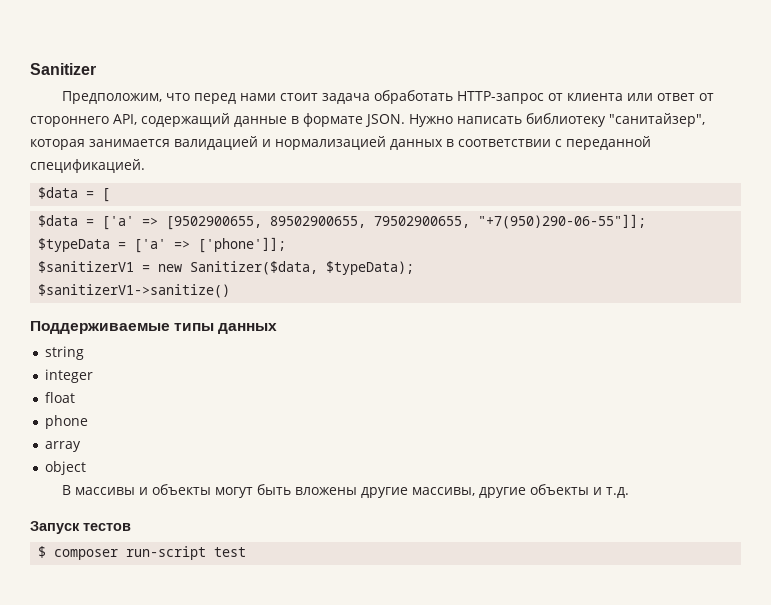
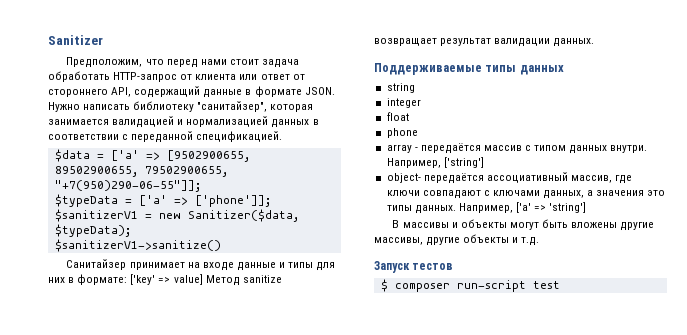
[38,187,111,202] // $data = [ -> (283, 136) none
(231, 291) none -> [66,259,336,271] [48,274,282,286] [374,38,595,47] // Санитайзер принимает на входе данные и типы для них в формате: ['key' => value] Метод sanitize возвращает результат валидации данных.
[44,461,86,475] // object -> [414,143,648,154] [386,157,484,168] [386,172,633,184] [386,190,666,199] [386,202,587,214] - передаётся массив с типом данных внутри. Например, ['string'] // object- передаётся ассоциативный массив, где ключи совпадают с ключами данных, а значения это типы данных. Например, ['a' => 'string']

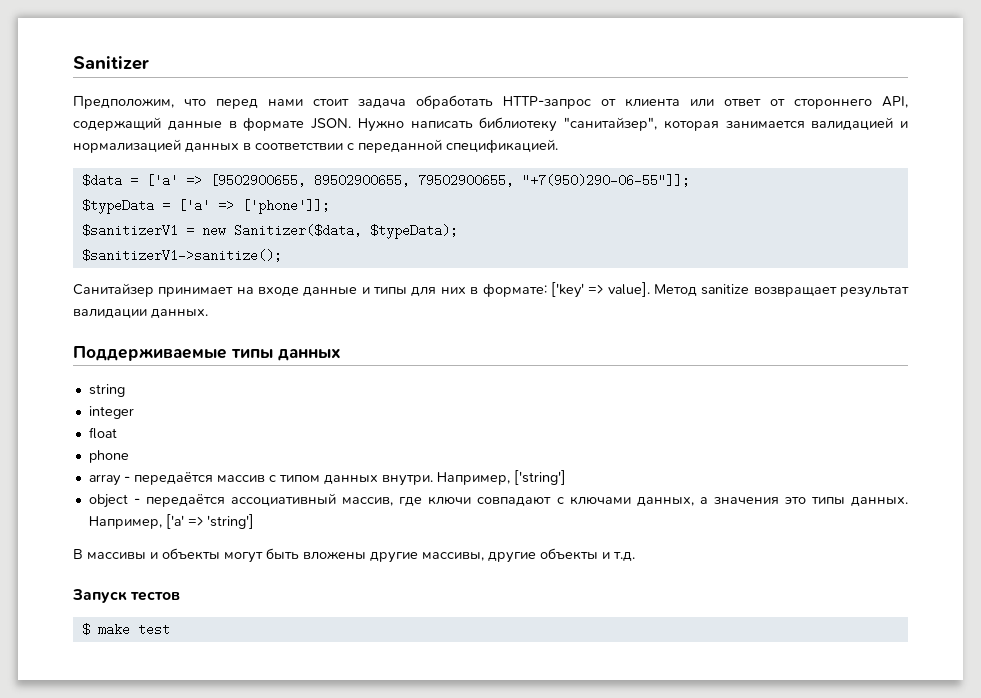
[54,239,221,252] $sanitizerV1->sanitize() -> [81,249,282,262] $sanitizerV1->sanitize();
[173,274,203,285] value] -> [607,282,650,297] value].
[386,173,421,183] object- -> [88,494,141,508] object -
[394,280,526,292] composer run-script -> [97,623,130,636] make

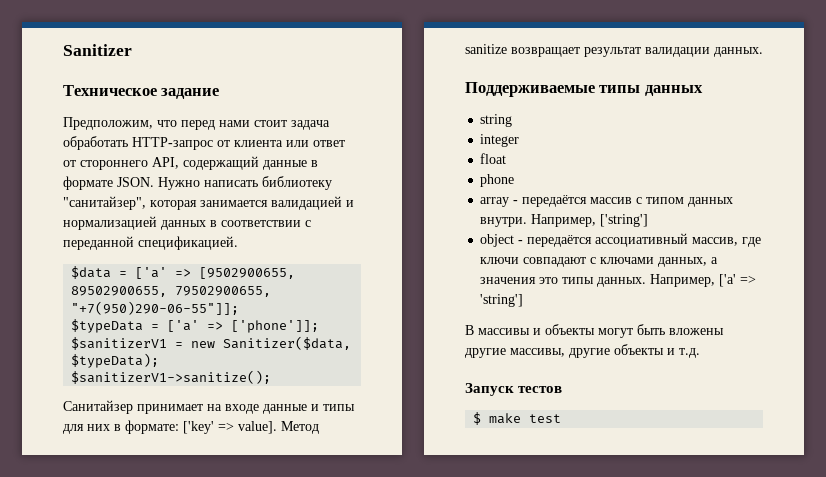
(149, 63) none -> [63,85,220,99] // Техническое задание

